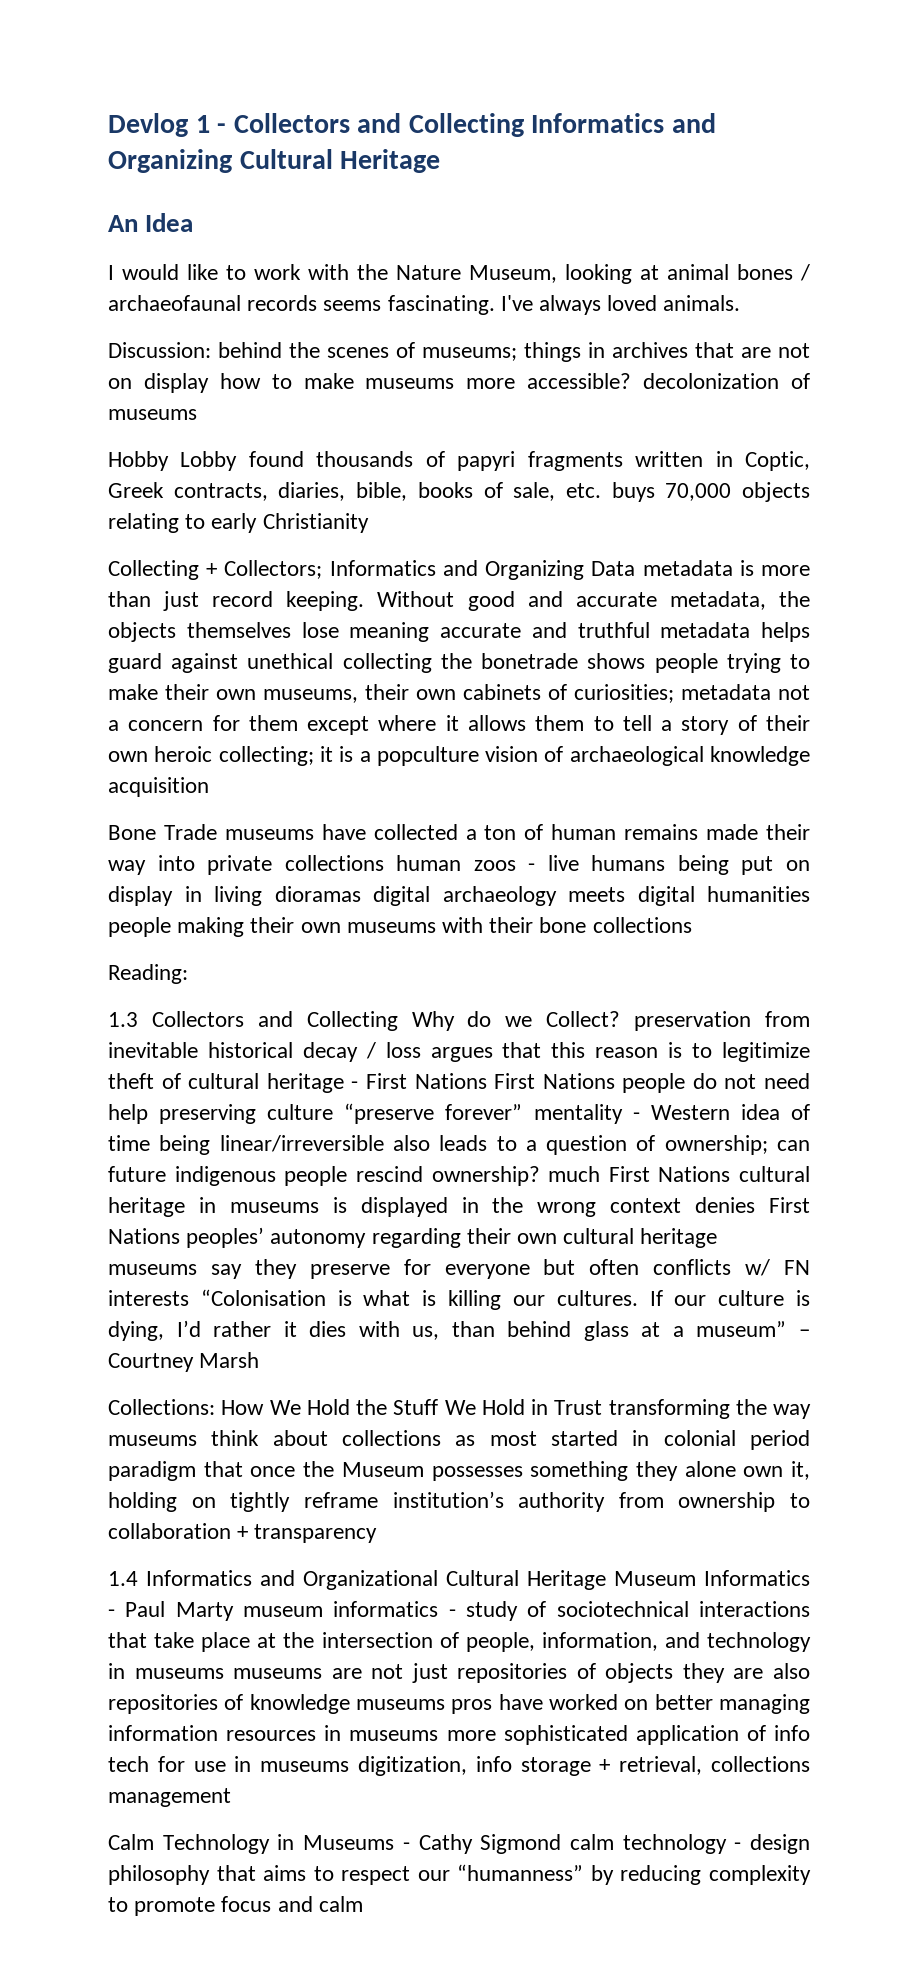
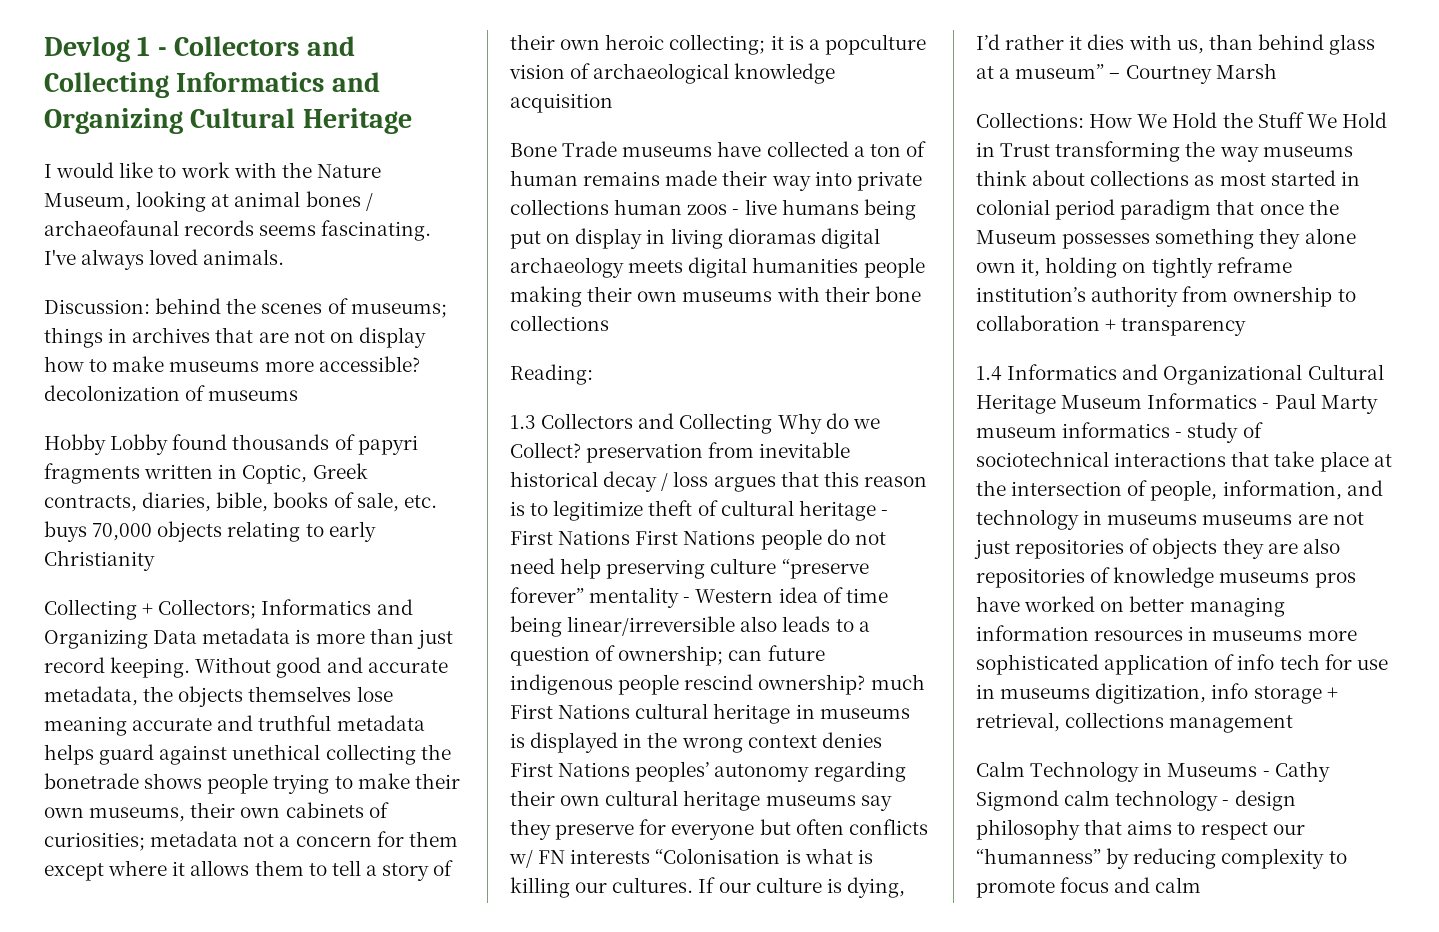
[108,213,194,232] // An Idea -> (412, 121) none

